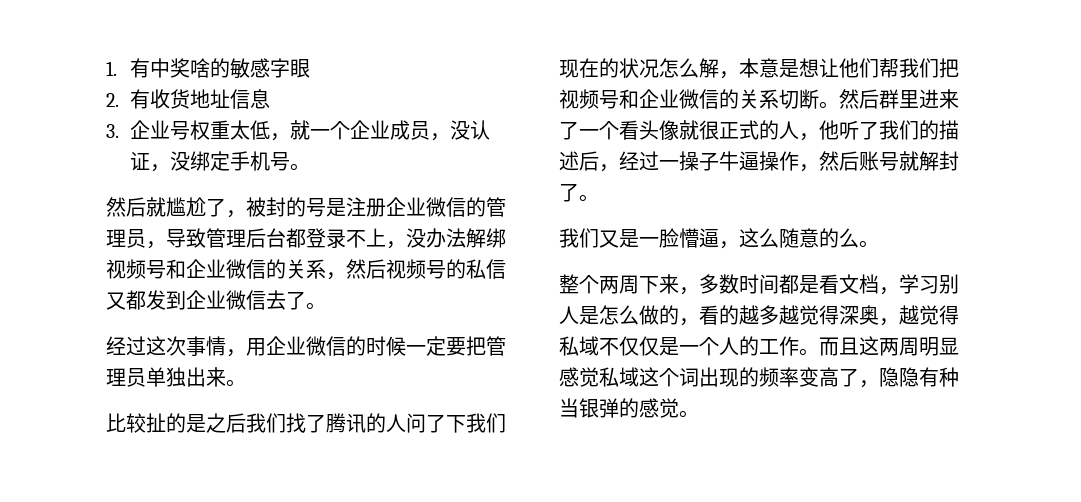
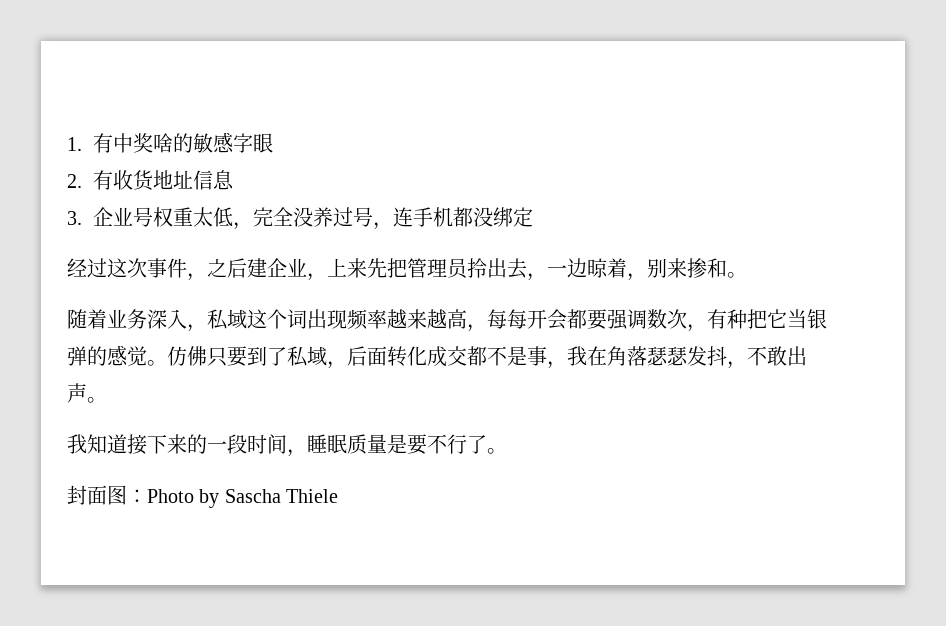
[290,120,491,141] [130,151,311,172] [106,197,506,218] [106,228,506,249] [106,259,506,280] [106,290,326,310] [106,336,506,357] [106,367,246,387] [106,413,506,433] [559,58,959,79] [559,89,959,109] [559,120,959,141] [559,151,959,172] [559,183,599,202] [559,228,879,249] [559,274,959,295] [559,305,959,326] [559,336,959,356] [559,367,959,388] [559,398,699,418] 就一个企业成员，没认证，没绑定手机号。 // 然后就尴尬了，被封的号是注册企业微信的管理员，导致管理后台都登录不上，没办法解绑视频号和企业微信的关系，然后视频号的私信又都发到企业微信去了。 // 经过这次事情，用企业微信的时候一定要把管理员单独出来。 // 比较扯的是之后我们找了腾讯的人问了下我们现在的状况怎么解，本意是想让他们帮我们把视频号和企业微信的关系切断。然后群里进来了一个看头像就很正式的人，他听了我们的描述后，经过一操子牛逼操作，然后账号就解封了。 // 我们又是一脸懵逼，这么随意的么。 // 整个两周下来，多数时间都是看文档，学习别人是怎么做的，看的越多越觉得深奥，越觉得私域不仅仅是一个人的工作。而且这两周明显感觉私域这个词出现的频率变高了，隐隐有种当银弹的感觉。 -> [253,207,534,230] [67,258,747,281] [67,309,827,332] [67,345,807,369] [67,383,107,403] [67,434,507,457] [67,485,339,508] 完全没养过号，连手机都没绑定 // 经过这次事件，之后建企业，上来先把管理员拎出去，一边晾着，别来掺和。 // 随着业务深入，私域这个词出现频率越来越高，每每开会都要强调数次，有种把它当银弹的感觉。仿佛只要到了私域，后面转化成交都不是事，我在角落瑟瑟发抖，不敢出声。 // 我知道接下来的一段时间，睡眠质量是要不行了。 // 封面图：Photo by Sascha Thiele

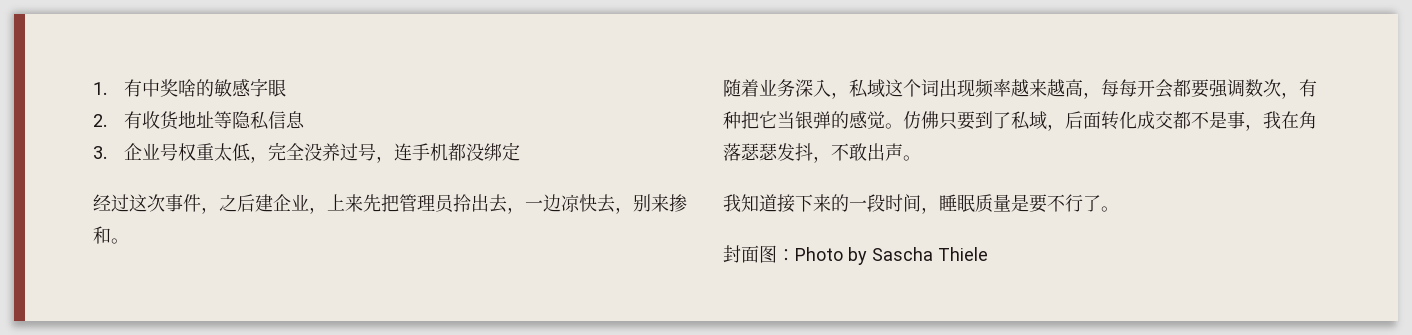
(194, 179) none -> [214,111,270,130] 等隐私
[587,258,627,278] 晾着 -> [561,194,615,213] 凉快去

